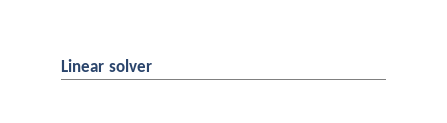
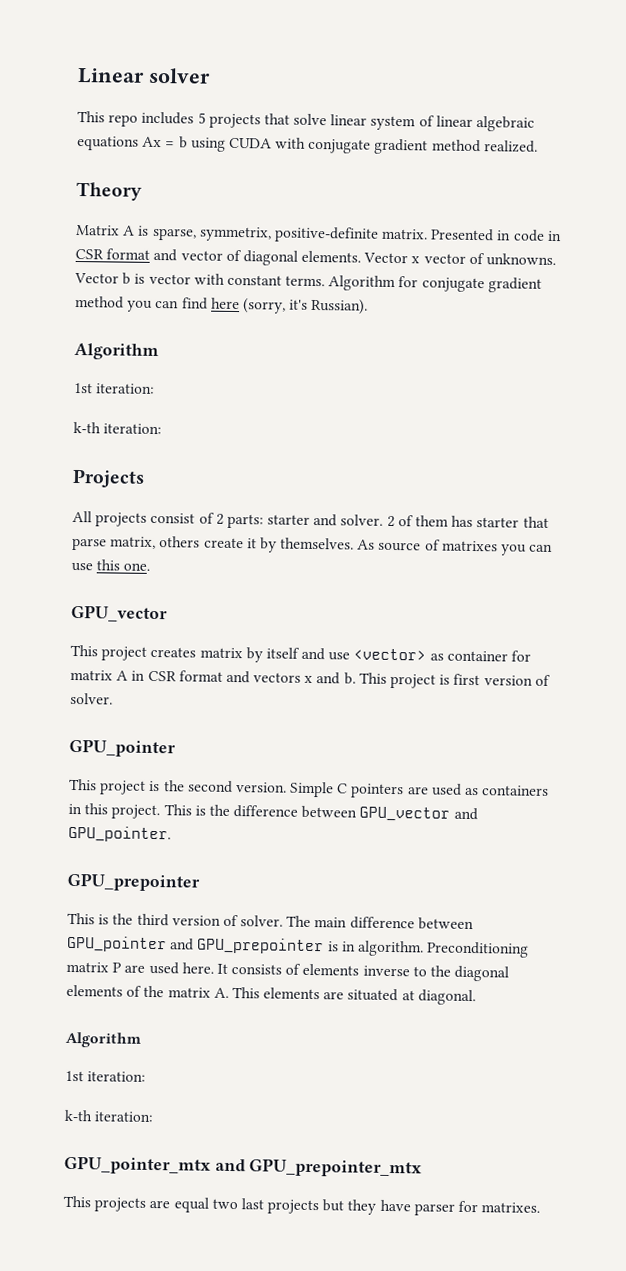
(152, 65) none -> [77,111,536,132] [77,135,538,155] [76,181,142,201] [76,224,562,243] [75,248,557,267] [74,272,542,293] [75,295,369,315] [74,342,159,361] [74,382,156,394] [73,421,163,435] [72,468,145,488] [72,510,549,529] [72,536,554,556] [71,559,151,572] [71,604,168,623] [70,644,532,663] [70,669,551,689] [70,692,113,705] [69,738,176,758] [69,778,550,799] [68,803,478,822] [68,825,171,843] [67,872,200,892] [67,912,474,931] [67,935,530,958] [66,961,510,982] [66,984,476,1006] [65,1031,141,1048] [65,1070,147,1082] [64,1109,154,1123] [64,1155,423,1178] [63,1195,541,1216] // This repo includes 5 projects that solve linear system of linear algebraic equations Ax = b using CUDA with conjugate gradient method realized. // Theory // Matrix A is sparse, symmetrix, positive-definite matrix. Presented in code in CSR format and vector of diagonal elements. Vector x vector of unknowns. Vector b is vector with constant terms. Algorithm for conjugate gradient method you can find here (sorry, it's Russian). // Algorithm // 1st iteration: // k-th iteration: // Projects // All projects consist of 2 parts: starter and solver. 2 of them has starter that parse matrix, others create it by themselves. As source of matrixes you can use this one. // GPU_vector // This project creates matrix by itself and use <vector> as container for matrix A in CSR format and vectors x and b. This project is first version of solver. // GPU_pointer // This project is the second version. Simple C pointers are used as containers in this project. This is the difference between GPU_vector and GPU_pointer. // GPU_prepointer // This is the third version of solver. The main difference between GPU_pointer and GPU_prepointer is in algorithm. Preconditioning matrix P are used here. It consists of elements inverse to the diagonal elements of the matrix A. This elements are situated at diagonal. // Algorithm // 1st iteration: // k-th iteration: // GPU_pointer_mtx and GPU_prepointer_mtx // This projects are equal two last projects but they have parser for matrixes.

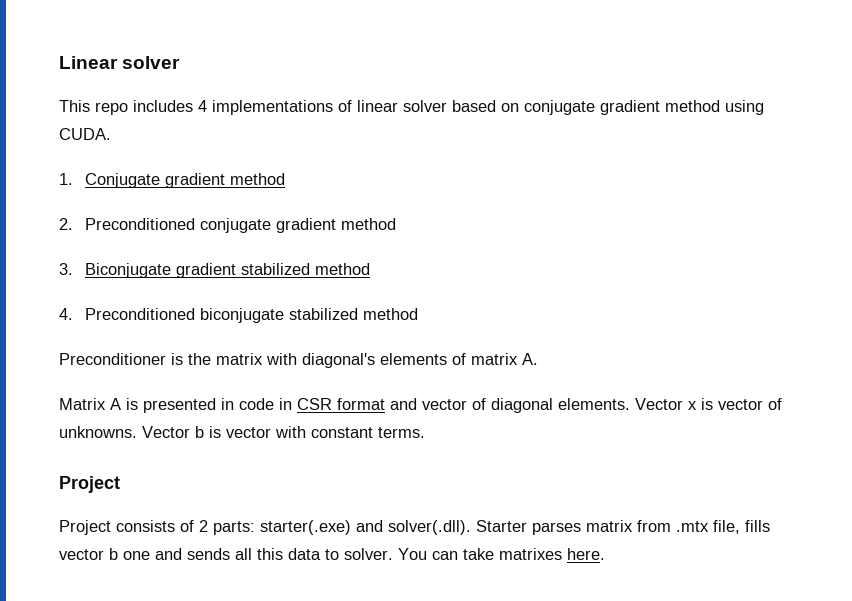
[197,112,536,132] [77,135,538,155] [76,181,142,201] [76,224,495,243] 5 projects that solve linear system of linear algebraic equations Ax = b using CUDA with conjugate gradient method realized. // Theory // Matrix A is sparse, symmetrix, positive-definite matrix. Presented -> [198,100,764,115] [59,128,111,140] [59,173,285,188] [59,218,396,233] [59,263,370,278] [59,308,418,323] [59,353,538,368] [59,398,216,413] 4 implementations of linear solver based on conjugate gradient method using CUDA. // 1. Conjugate gradient method // 2. Preconditioned conjugate gradient method // 3. Biconjugate gradient stabilized method // 4. Preconditioned biconjugate stabilized method // Preconditioner is the matrix with diagonal's elements of matrix A. // Matrix A is presented
(421, 260) none -> [701,398,713,410] is
[328,275,542,293] [75,295,369,315] [74,342,159,361] [74,382,156,394] [73,421,163,435] [72,468,145,488] [72,510,549,529] [72,536,554,556] [71,559,151,572] [71,604,168,623] [70,644,532,663] [70,669,551,689] [70,692,113,705] [69,738,176,758] [69,778,550,799] [68,803,478,822] [68,825,171,843] [67,872,200,892] [67,912,474,931] [67,935,530,958] [66,961,510,982] [66,984,476,1006] [65,1031,141,1048] [65,1070,147,1082] [64,1109,154,1123] [64,1155,423,1178] [63,1195,541,1216] Algorithm for conjugate gradient method you can find here (sorry, it's Russian). // Algorithm // 1st iteration: // k-th iteration: // Projects // All projects consist of 2 parts: starter and solver. 2 of them has starter that parse matrix, others create it by themselves. As source of matrixes you can use this one. // GPU_vector // This project creates matrix by itself and use <vector> as container for matrix A in CSR format and vectors x and b. This project is first version of solver. // GPU_pointer // This project is the second version. Simple C pointers are used as containers in this project. This is the difference between GPU_vector and GPU_pointer. // GPU_prepointer // This is the third version of solver. The main difference between GPU_pointer and GPU_prepointer is in algorithm. Preconditioning matrix P are used here. It consists of elements inverse to the diagonal elements of the matrix A. This elements are situated at diagonal. // Algorithm // 1st iteration: // k-th iteration: // GPU_pointer_mtx and GPU_prepointer_mtx // This projects are equal two last projects but they have parser for matrixes. -> [59,476,120,493] [59,520,770,535] [59,548,605,560] // Project // Project consists of 2 parts: starter(.exe) and solver(.dll). Starter parses matrix from .mtx file, fills vector b one and sends all this data to solver. You can take matrixes here.

